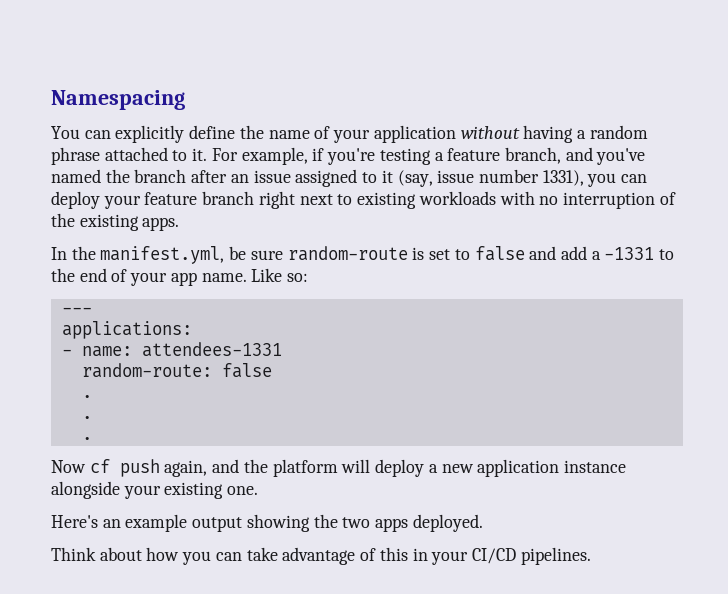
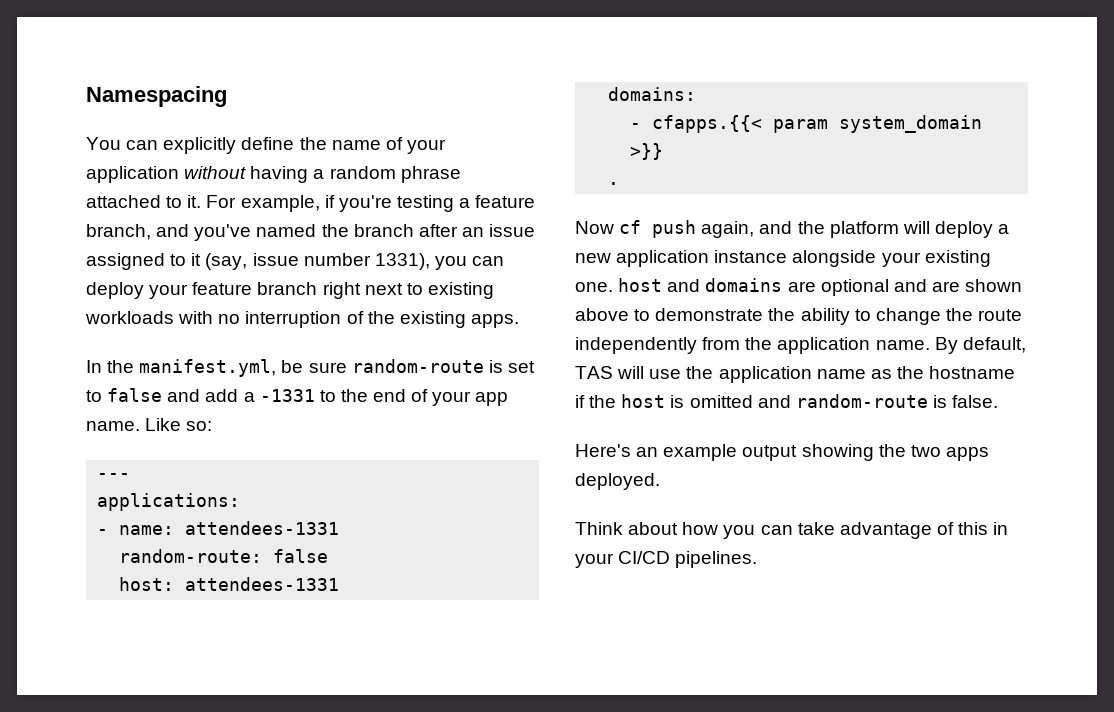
[81,395,92,398] [81,416,92,419] . // . -> [119,577,340,591] [608,87,697,101] [630,115,983,133] [630,143,664,160] host: attendees-1331 // domains: // - cfapps.{{< param system_domain >}}
(259, 490) none -> [618,278,1023,296] [575,308,1023,325] [575,337,1026,354] [575,366,1016,383] [575,394,999,408] host and domains are optional and are shown above to demonstrate the ability to change the route independently from the application name. By default, TAS will use the application name as the hostname if the host is omitted and random-route is false.

